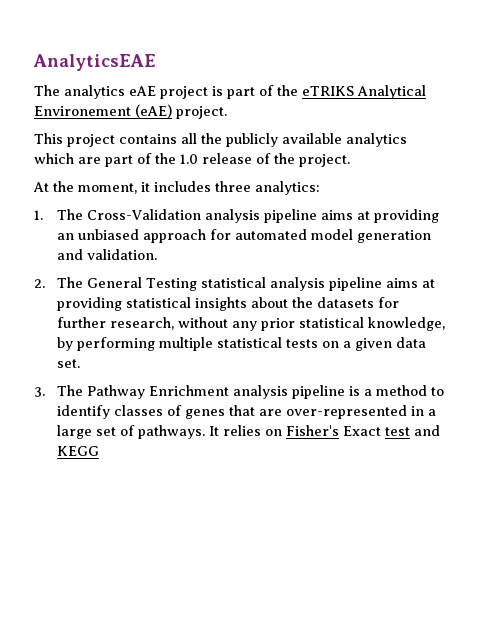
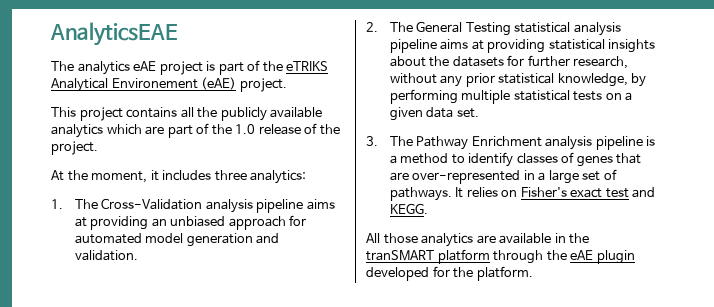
[342,426,381,436] Exact -> [570,188,603,198] exact
[56,446,99,456] KEGG -> [389,203,428,214] [366,233,590,247] [366,249,635,264] [366,266,533,281] KEGG. // All those analytics are available in the tranSMART platform through the eAE plugin developed for the platform.

